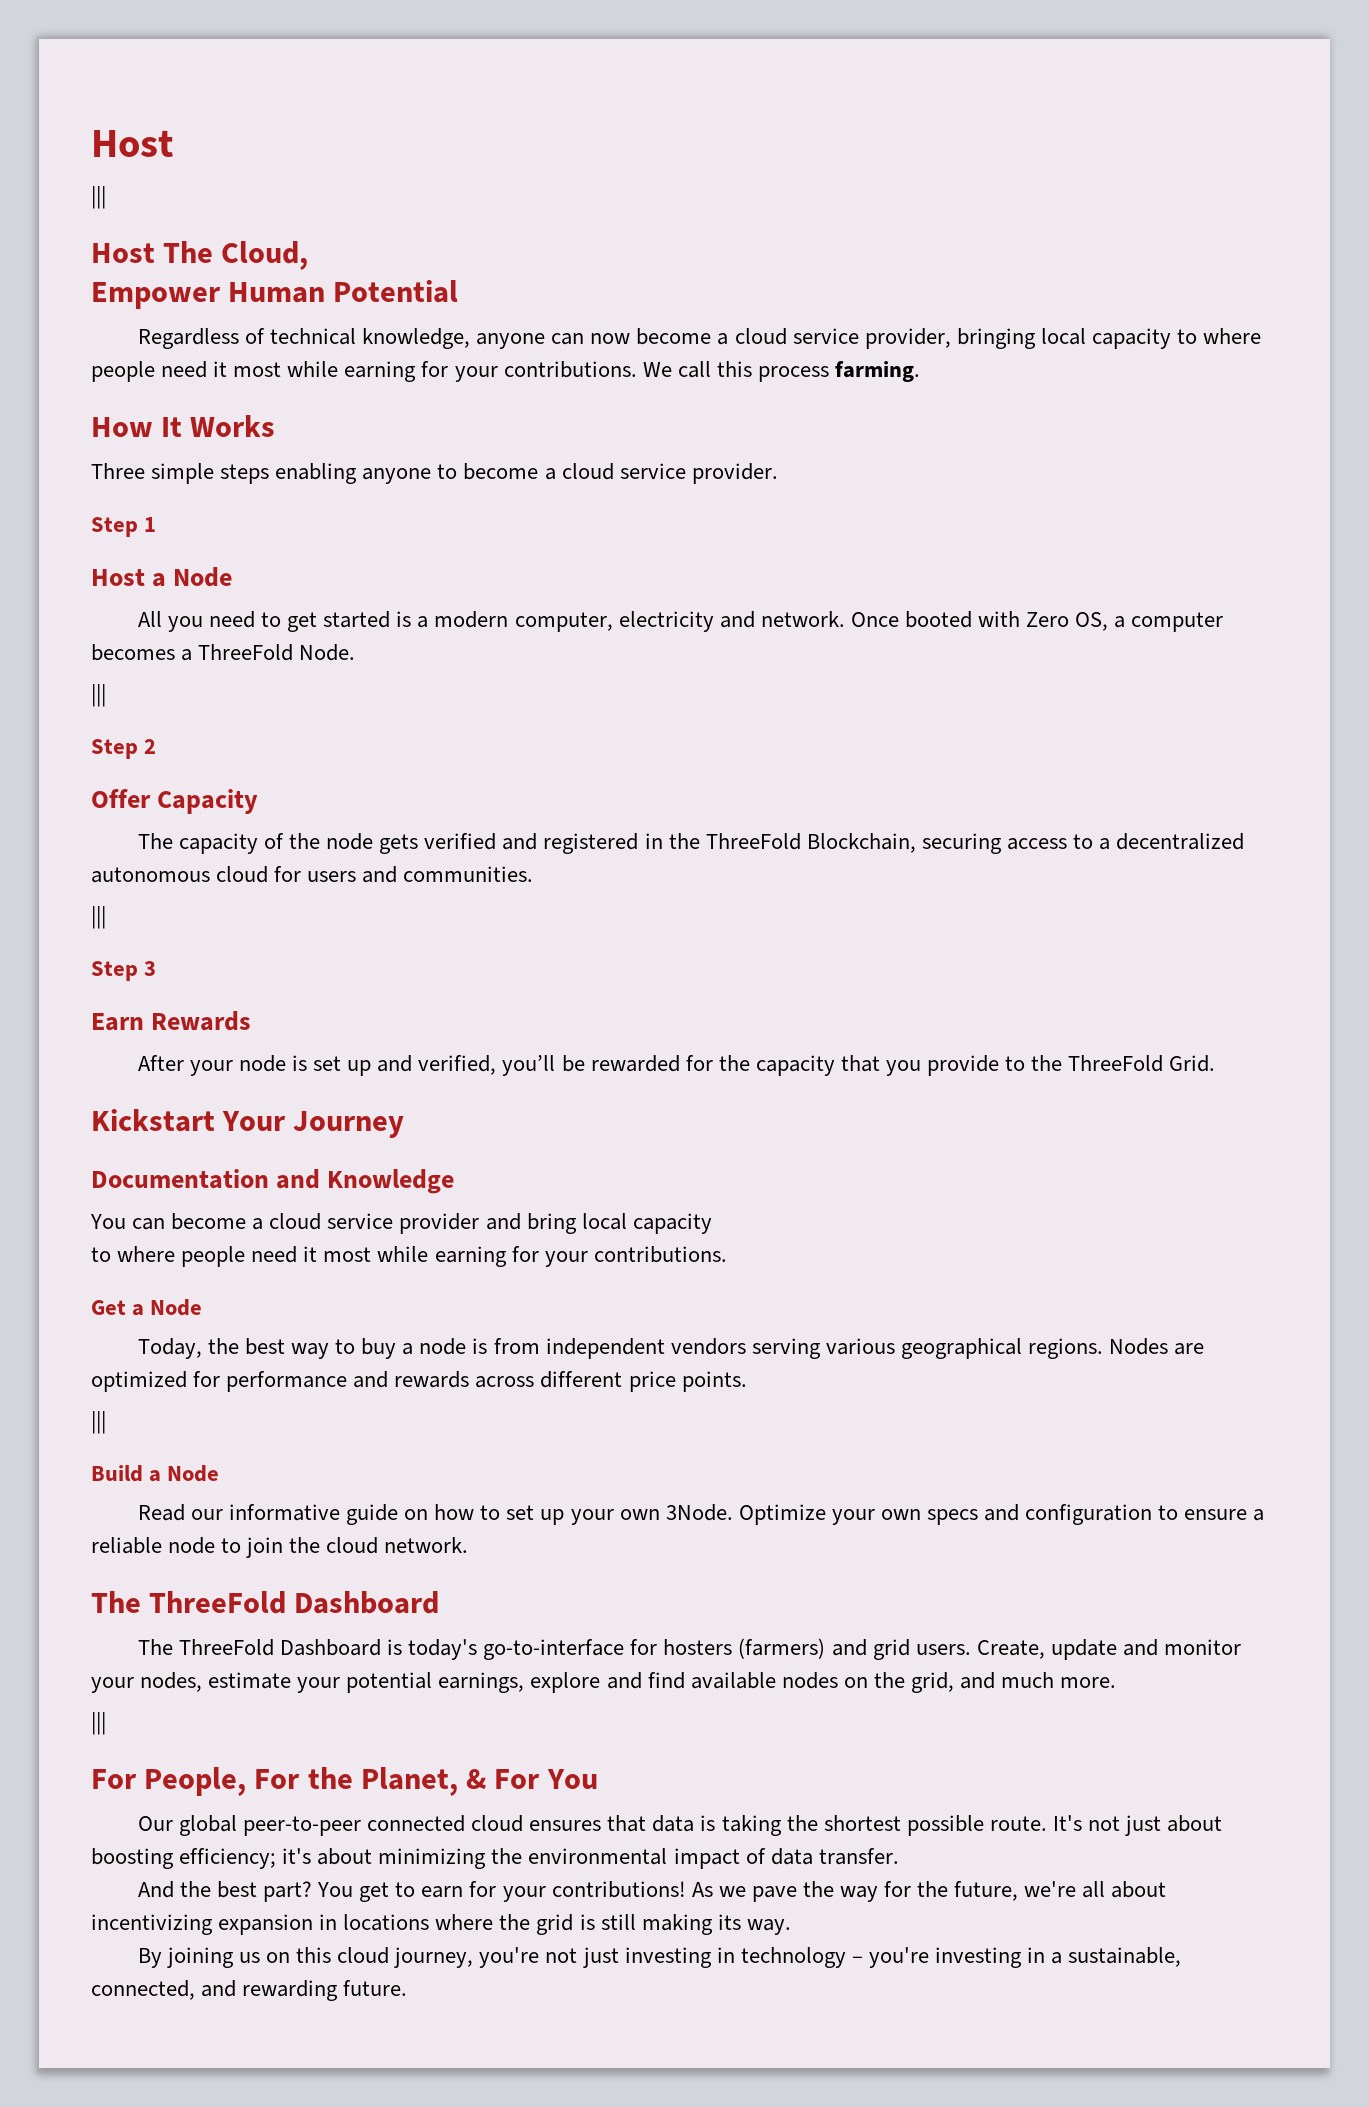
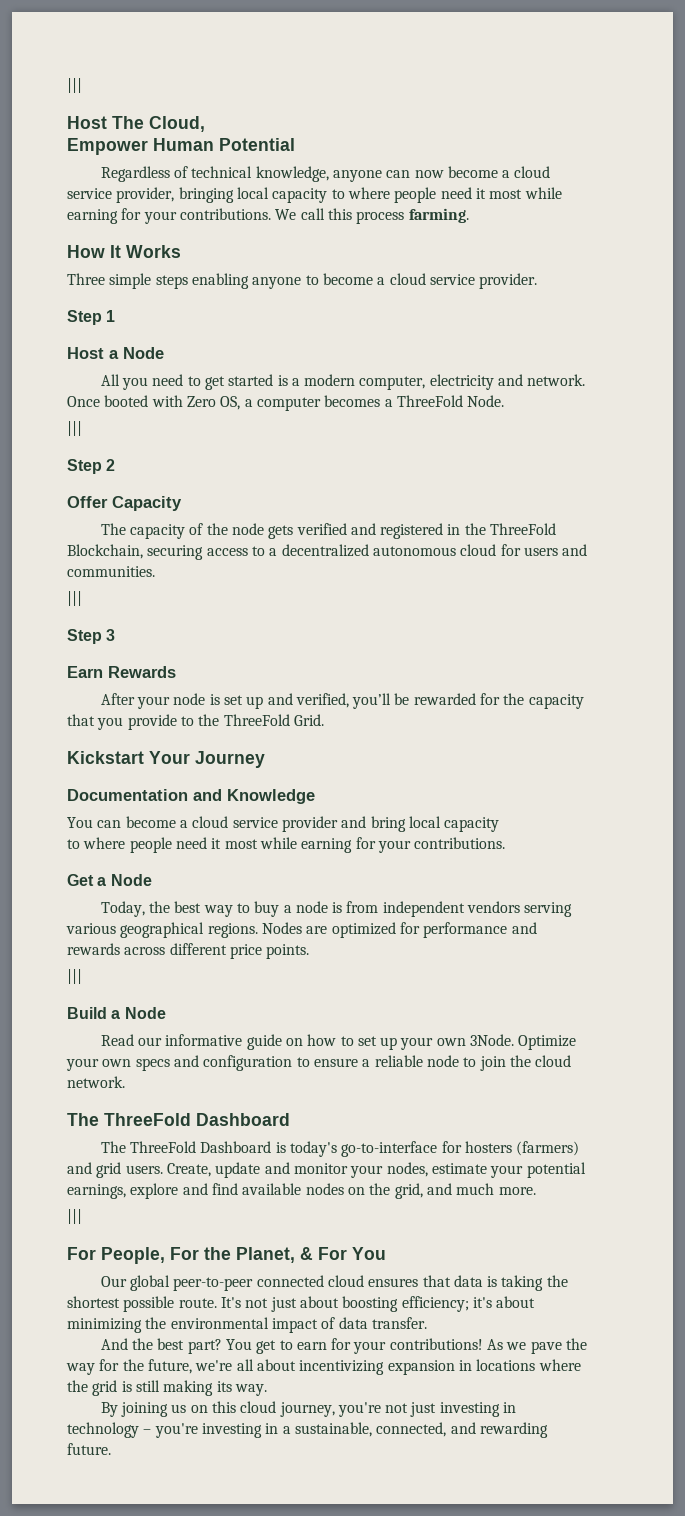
[91,130,174,157] Host // -> (67, 85) none

